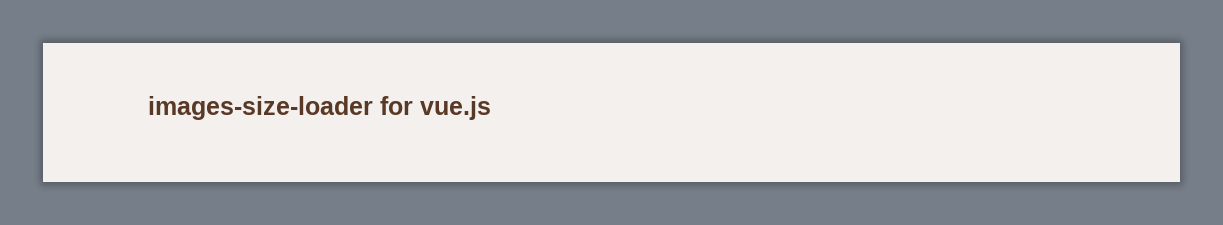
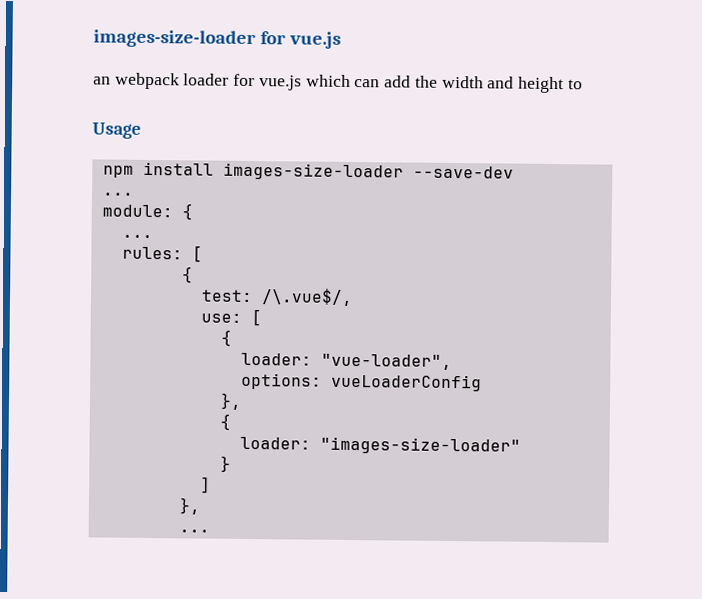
(491, 108) none -> [93,72,583,94] [92,122,141,139] [102,161,514,181] [102,192,134,196] [101,203,193,221] [121,234,153,239] [121,245,203,263] [181,266,193,284] [200,288,353,307] [200,309,262,327] [220,329,232,347] [240,352,452,371] [240,372,482,392] [219,392,242,410] [219,413,231,431] [239,436,521,455] [219,455,231,473] [199,476,211,494] [178,497,201,515] [178,529,210,533] // an webpack loader for vue.js which can add the width and height to // Usage // npm install images-size-loader --save-dev // ... // module: { // ... // rules: [ // { // test: /\.vue$/, // use: [ // { // loader: "vue-loader", // options: vueLoaderConfig // }, // { // loader: "images-size-loader" // } // ] // }, // ...

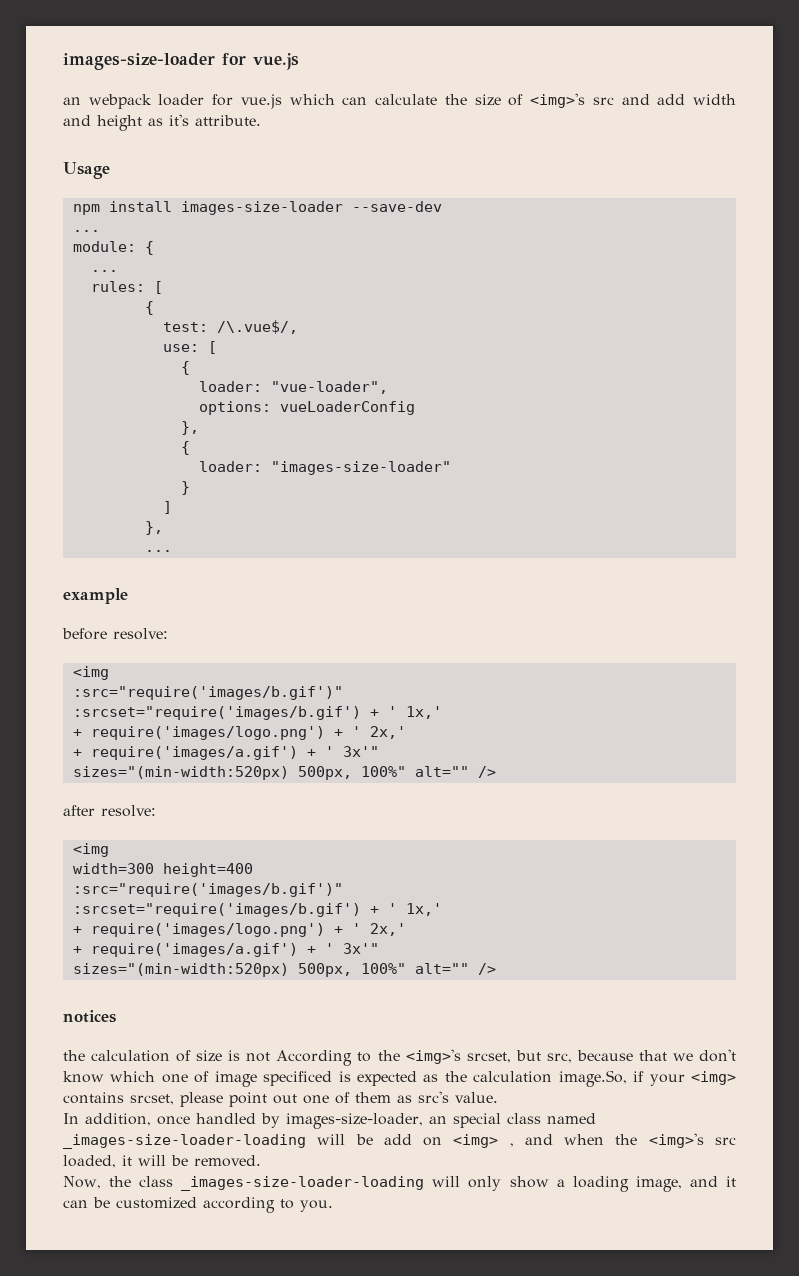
[384,75,583,94] add the width and height to -> [375,93,737,108] [63,114,261,131] calculate the size of <img>'s src and add width and height as it's attribute.
(210, 531) none -> [63,588,128,604] [62,628,168,640] [72,666,109,680] [72,686,343,700] [72,706,442,720] [72,726,406,740] [72,746,379,760] [72,766,496,780] [63,805,156,817] [72,843,109,857] [72,863,253,877] [72,883,343,897] [72,903,442,917] [72,923,406,937] [72,943,379,957] [72,963,496,977] [63,1010,116,1023] [63,1049,736,1066] [63,1070,737,1087] [63,1091,498,1107] [63,1113,596,1129] [63,1133,736,1149] [63,1155,261,1168] [63,1176,736,1192] [63,1197,333,1213] // example // before resolve: // <img // :src="require('images/b.gif')" // :srcset="require('images/b.gif') + ' 1x,' // + require('images/logo.png') + ' 2x,' // + require('images/a.gif') + ' 3x'" // sizes="(min-width:520px) 500px, 100%" alt="" /> // after resolve: // <img // width=300 height=400 // :src="require('images/b.gif')" // :srcset="require('images/b.gif') + ' 1x,' // + require('images/logo.png') + ' 2x,' // + require('images/a.gif') + ' 3x'" // sizes="(min-width:520px) 500px, 100%" alt="" /> // notices // the calculation of size is not According to the <img>'s srcset, but src, because that we don't know which one of image specificed is expected as the calculation image.So, if your <img> contains srcset, please point out one of them as src's value. // In addition, once handled by images-size-loader, an special class named _images-size-loader-loading will be add on <img> , and when the <img>'s src loaded, it will be removed. // Now, the class _images-size-loader-loading will only show a loading image, and it can be customized according to you.

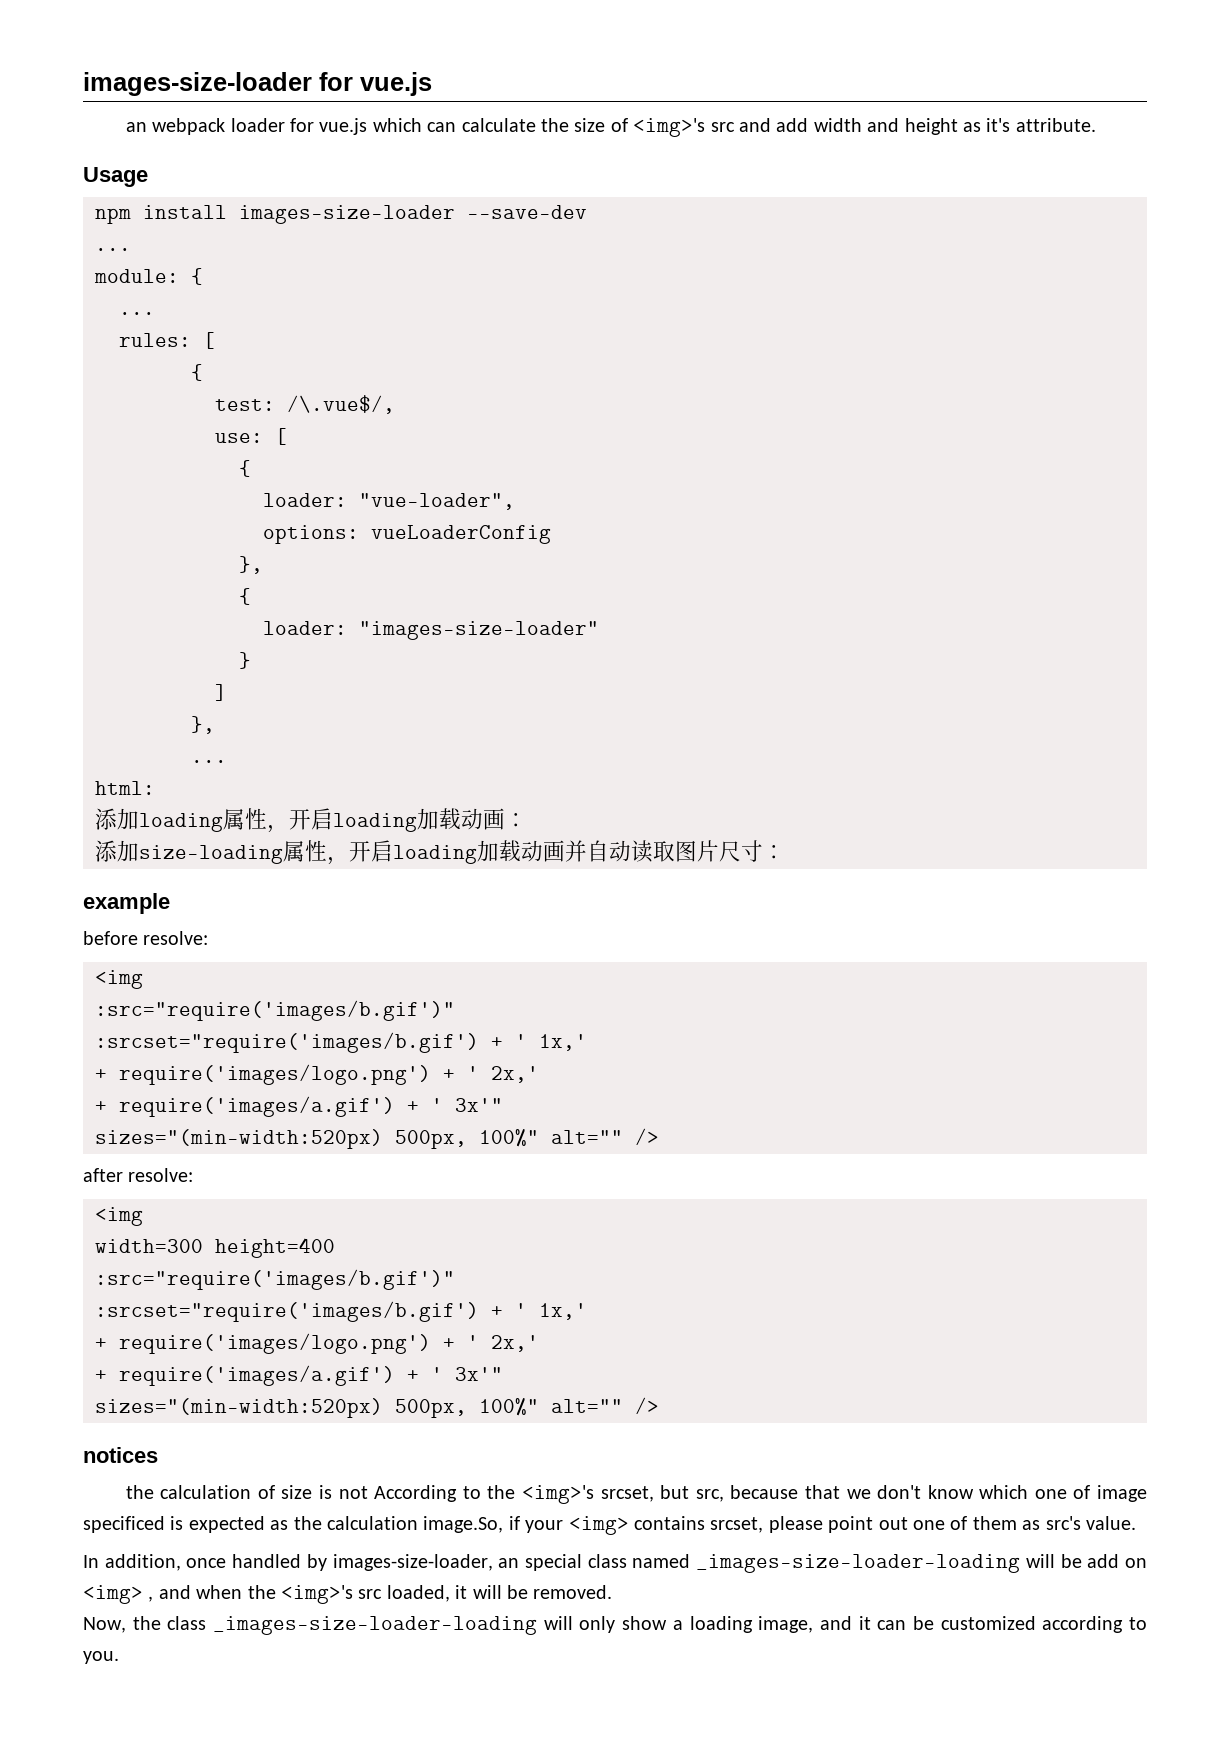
(172, 551) none -> [95,781,155,795] [95,808,527,833] [95,840,785,865] // html: // 添加loading属性，开启loading加载动画： // 添加size-loading属性，开启loading加载动画并自动读取图片尺寸：

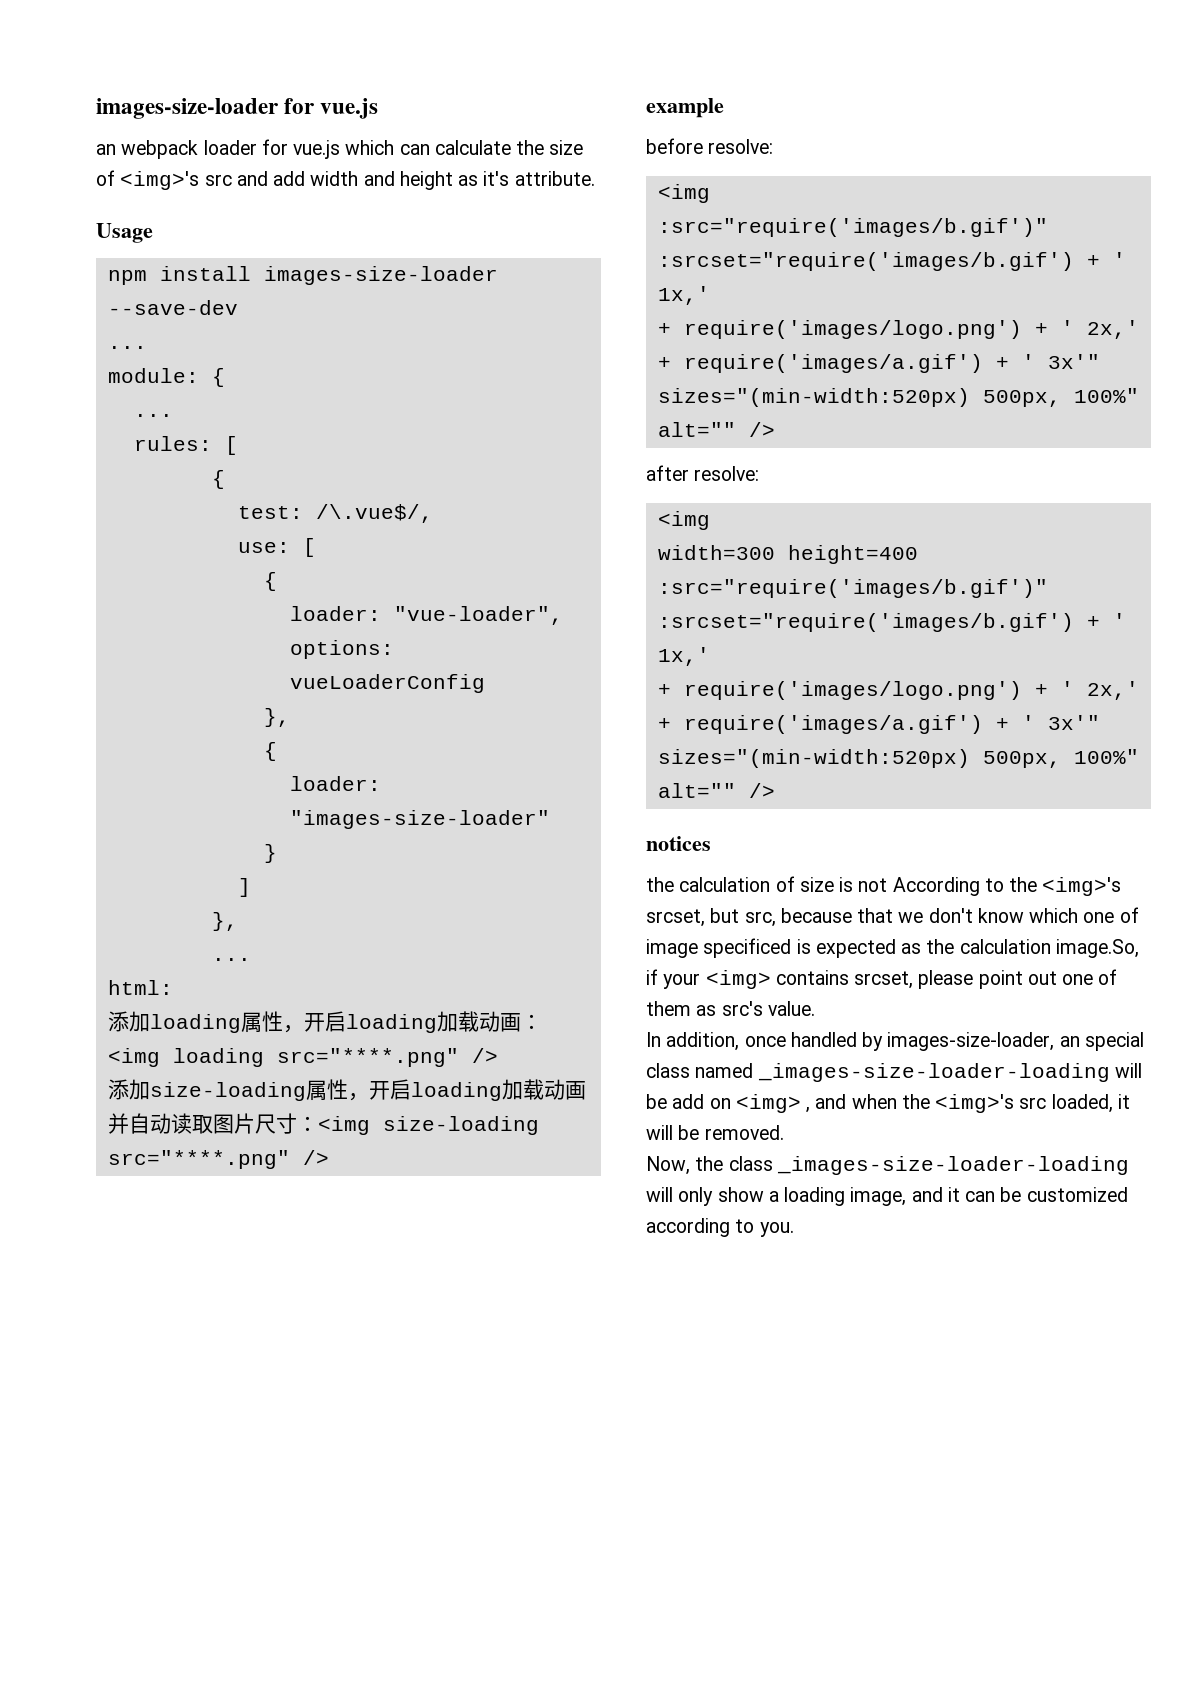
(527, 820) none -> [107,1048,498,1067] <img loading src="****.png" />
(785, 852) none -> [317,1116,539,1135] [107,1150,329,1169] <img size-loading src="****.png" />

